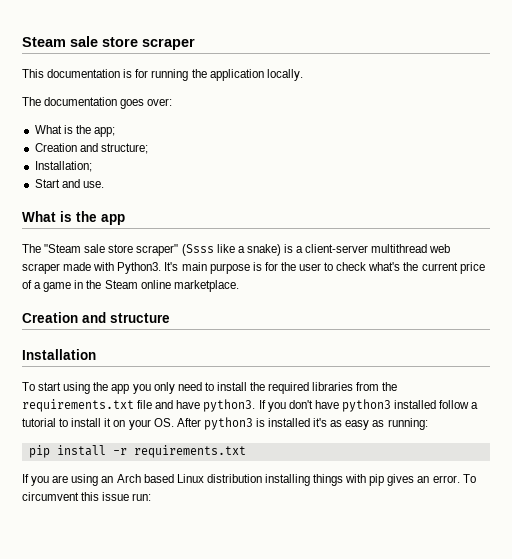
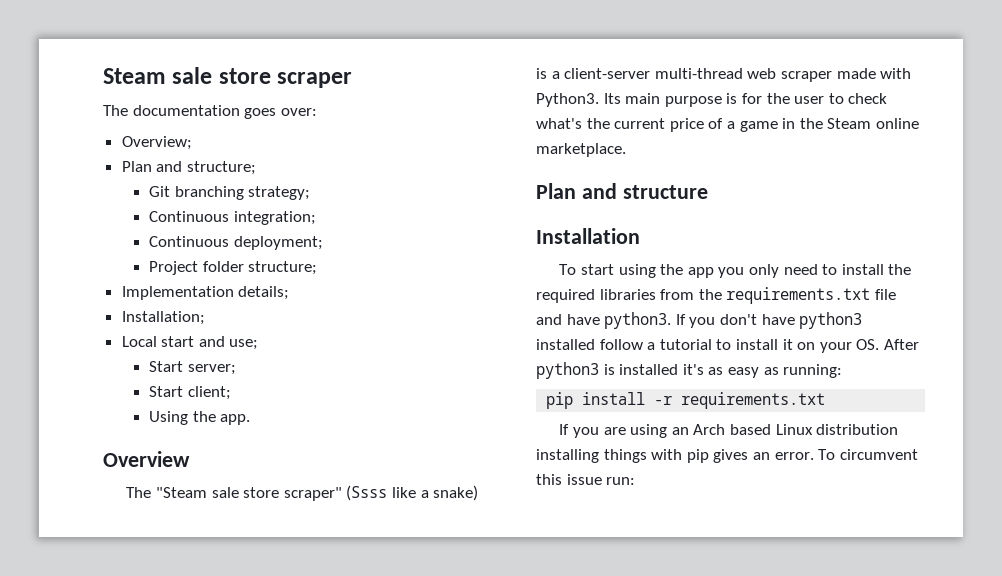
[22,69,303,81] [22,97,173,109] [34,125,115,137] [34,143,148,154] [34,161,92,172] [34,179,104,188] [22,211,125,225] This documentation is for running the application locally. // The documentation goes over: // What is the app; // Creation and structure; // Installation; // Start and use. // What is the app -> [103,105,317,119] [121,136,192,150] [121,161,256,175] [149,186,311,200] [149,211,316,225] [149,236,323,250] [149,261,318,275] [121,286,290,300] [121,311,205,325] [121,336,259,350] [149,361,236,375] [149,386,231,400] [149,411,251,425] [103,451,190,467] The documentation goes over: // Overview; // Plan and structure; // Git branching strategy; // Continuous integration; // Continuous deployment; // Project folder structure; // Implementation details; // Installation; // Local start and use; // Start server; // Start client; // Using the app. // Overview
[371,244,428,253] multithread -> [654,68,743,79] multi-thread
[164,262,179,271] It's -> [603,93,621,104] Its
[22,312,78,323] Creation -> [536,183,576,199] Plan

